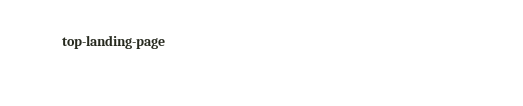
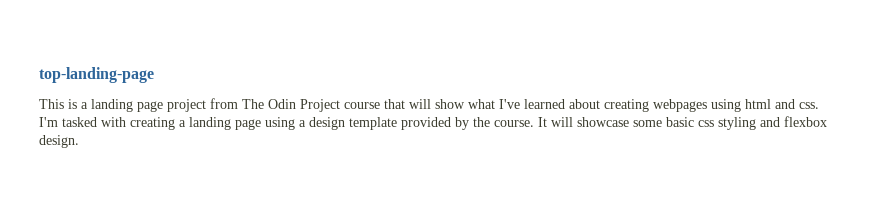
(165, 42) none -> [39,98,819,112] [39,116,827,130] [39,135,79,148] // This is a landing page project from The Odin Project course that will show what I've learned about creating webpages using html and css. I'm tasked with creating a landing page using a design template provided by the course. It will showcase some basic css styling and flexbox design.

